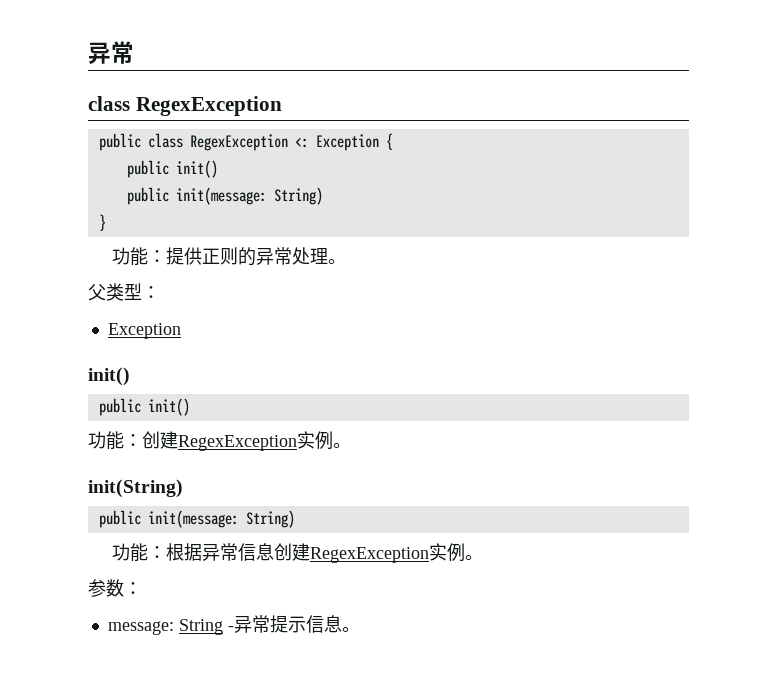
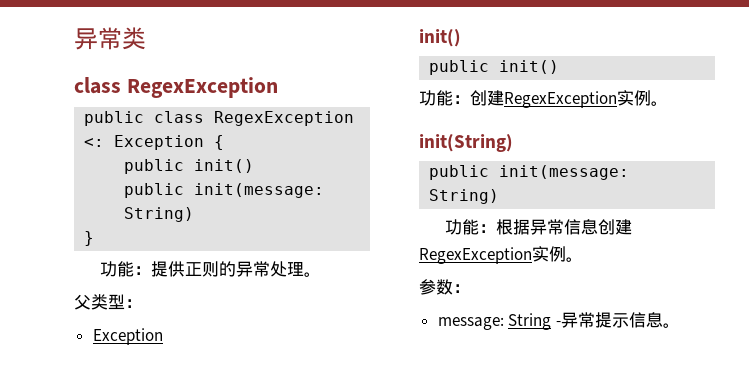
[88,41,134,65] 异常 -> [74,27,146,50] 异常类

